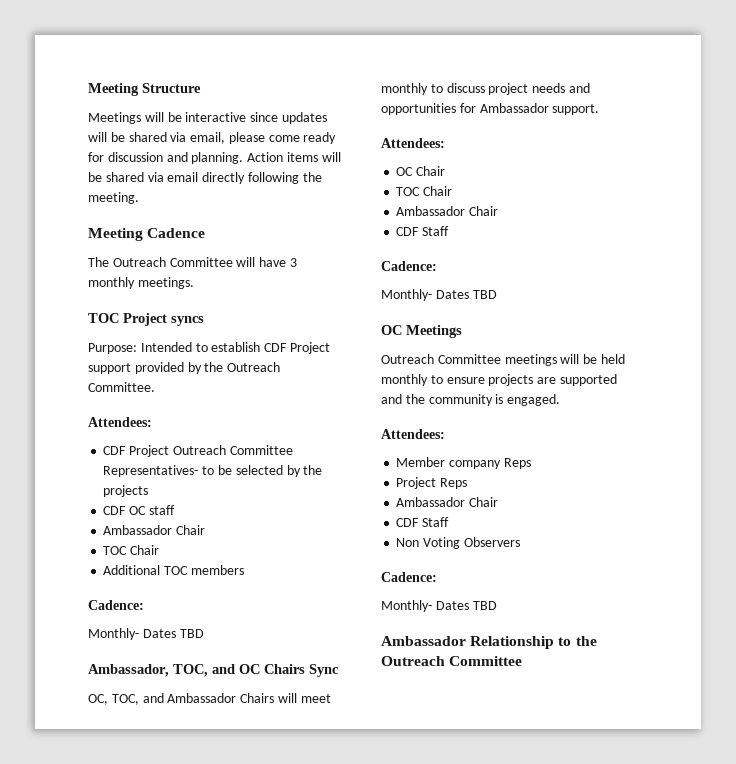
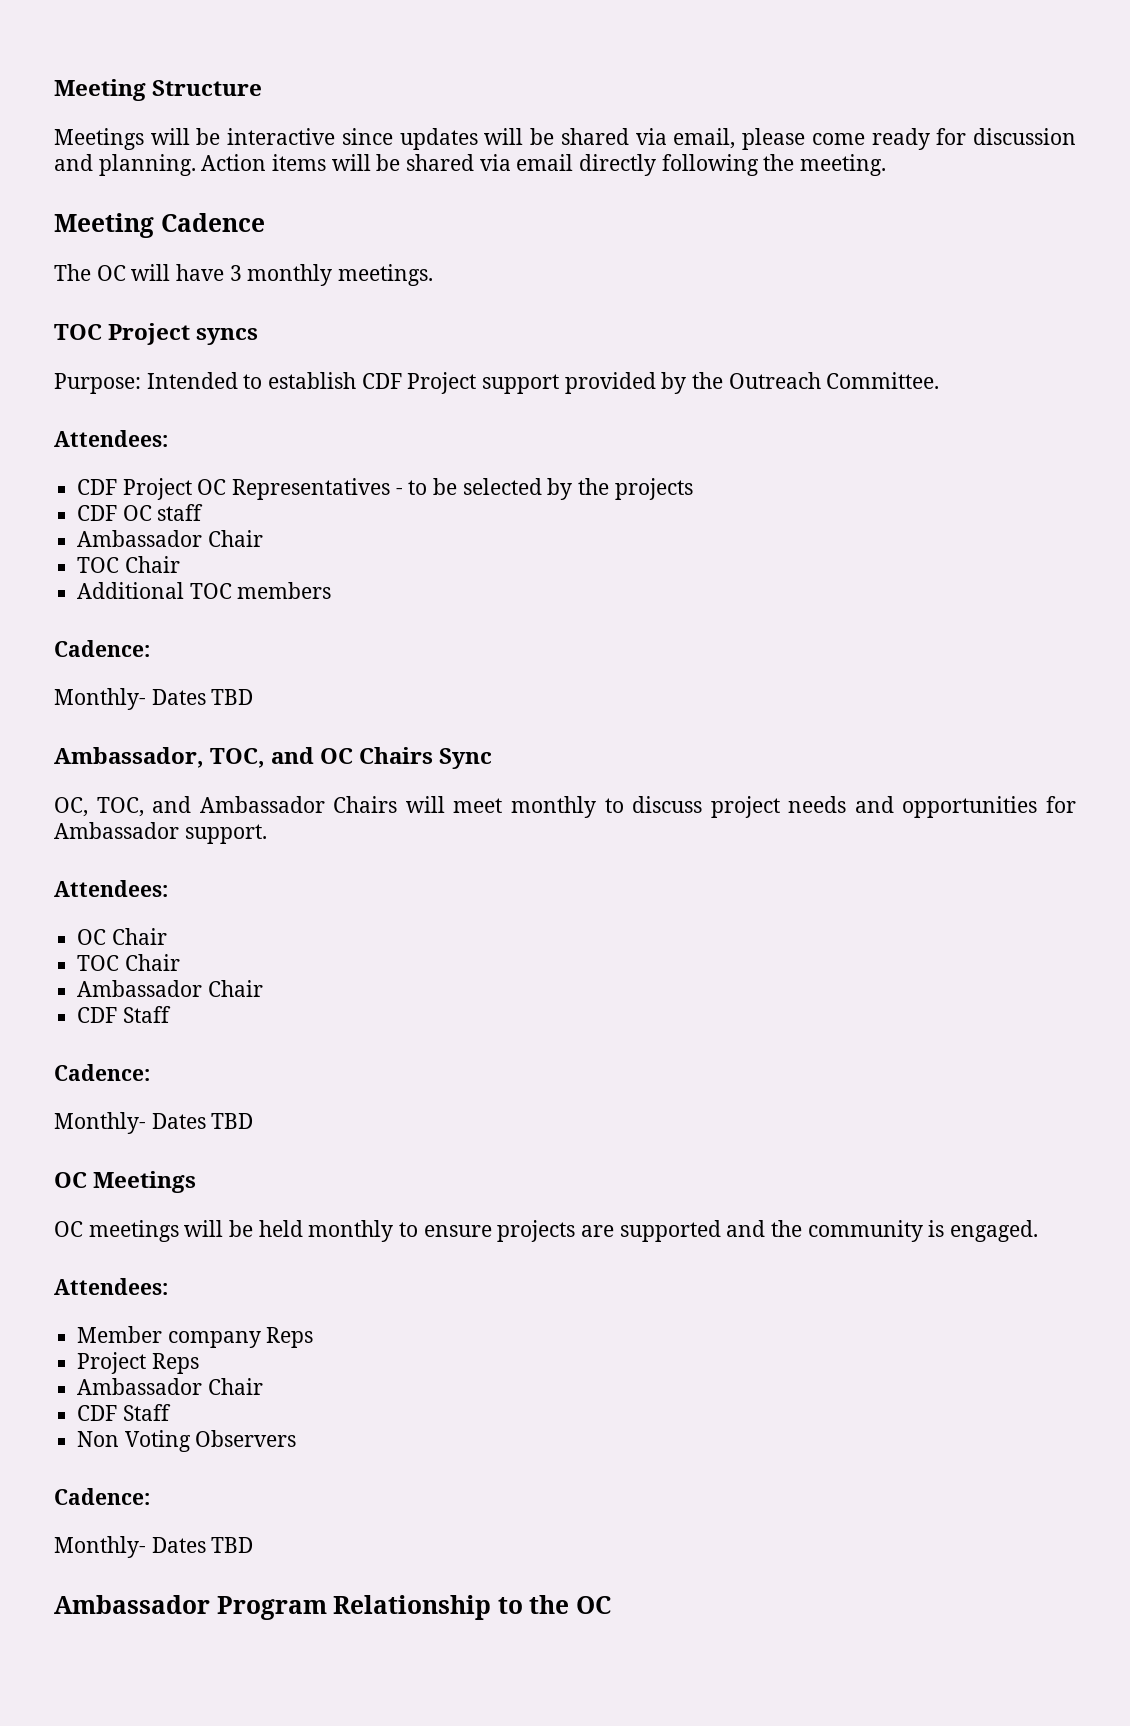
[112,257,233,267] Outreach Committee -> [96,265,126,281] OC
[172,445,293,455] [103,465,199,477] Outreach Committee Representatives- -> [197,478,403,500] OC Representatives -
[381,354,501,364] Outreach Committee -> [54,1221,83,1237] OC
(466, 641) none -> [216,1596,327,1620] Program
[381,656,523,666] Outreach Committee -> [576,1596,612,1614] OC

